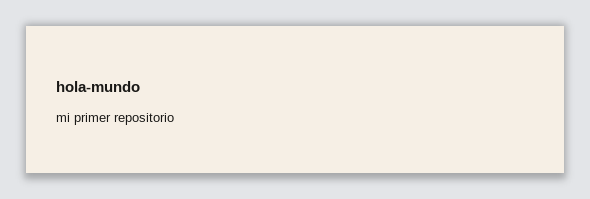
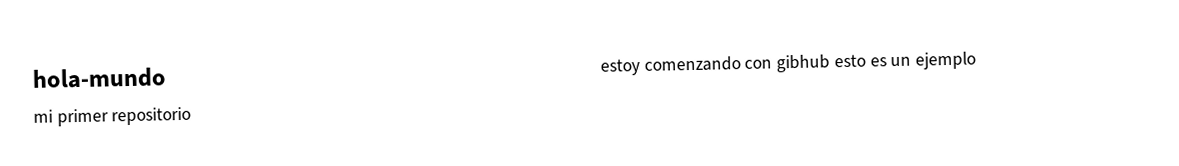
(174, 119) none -> [600,51,977,76] // estoy comenzando con gibhub esto es un ejemplo

